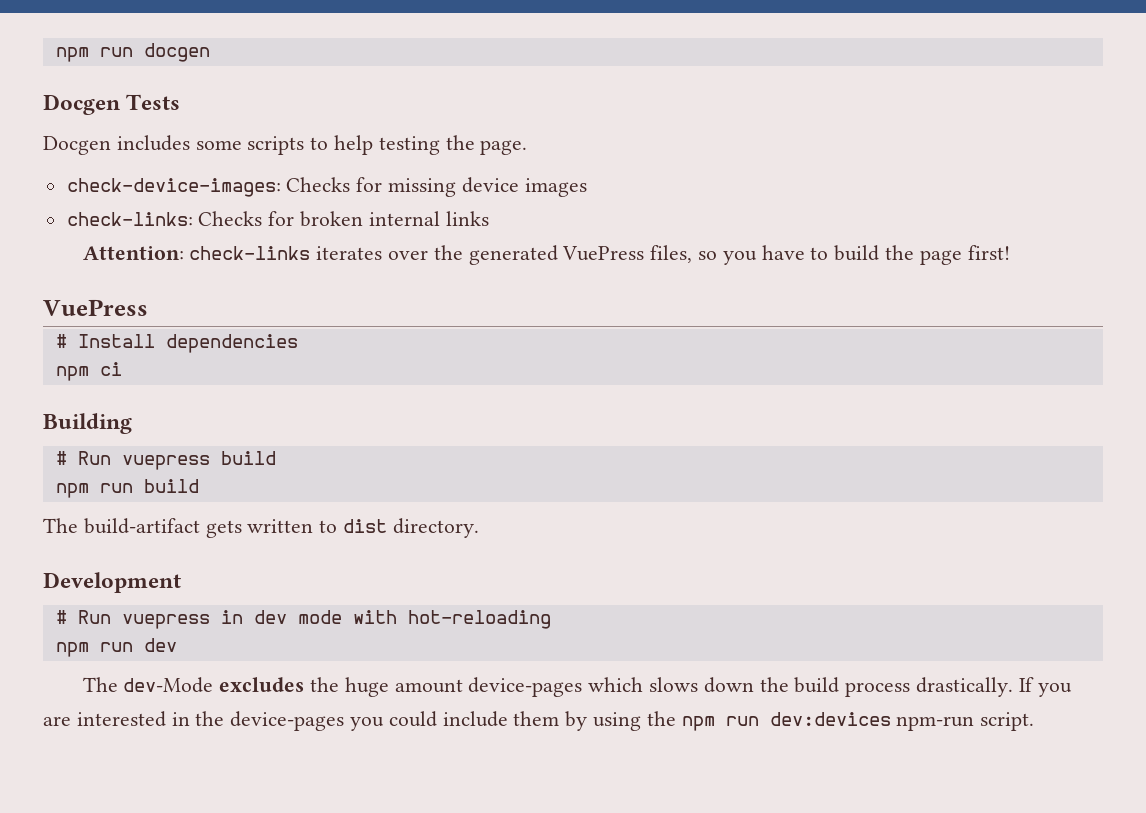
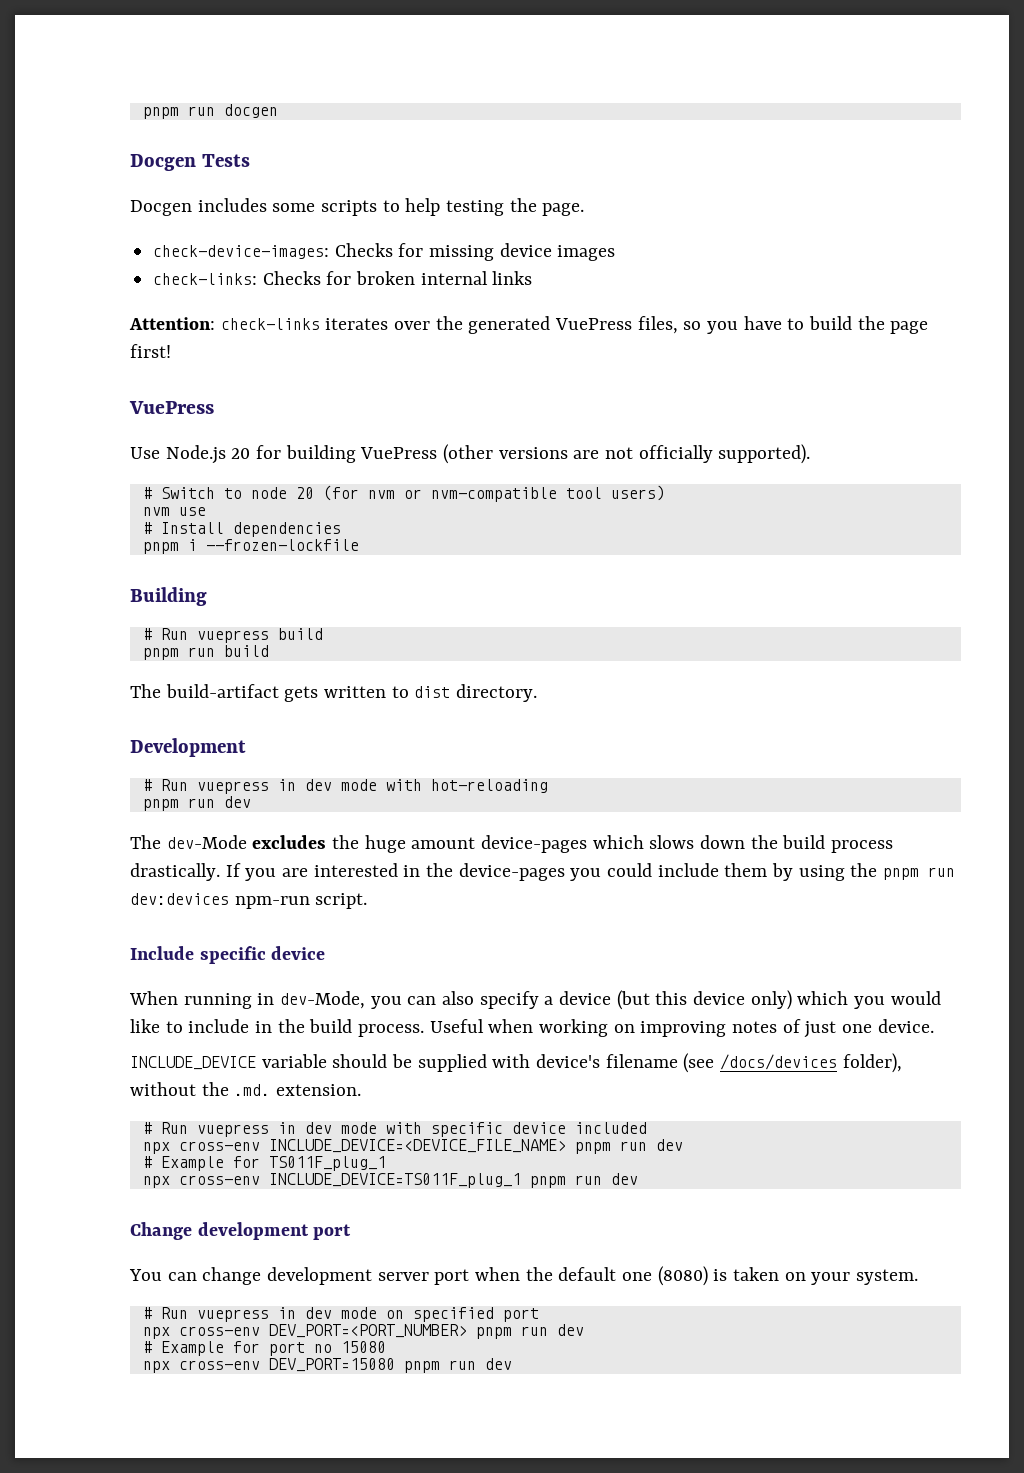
[55,47,89,62] npm -> [142,107,179,119] pnpm
(148, 307) none -> [130,444,811,464] [142,485,665,502] [142,507,206,516] // Use Node.js 20 for building VuePress (other versions are not officially supported). // # Switch to node 20 (for nvm or nvm-compatible tool users) // nvm use
[55,362,122,381] npm ci -> [142,539,359,554] pnpm i --frozen-lockfile
[55,483,89,498] npm -> [142,648,179,660] pnpm
[55,642,89,657] npm -> [142,799,179,811] pnpm
[681,716,715,731] npm -> [883,868,920,880] pnpm
(1035, 721) none -> [130,946,326,964] [129,990,941,1010] [130,1019,934,1038] [130,1053,902,1073] [130,1082,362,1096] [142,1122,647,1137] [142,1139,683,1154] [142,1156,386,1171] [142,1173,638,1188] [130,1222,352,1240] [129,1266,919,1286] [142,1307,539,1322] [142,1324,584,1339] [142,1341,386,1356] [142,1358,512,1373] // Include specific device // When running in dev-Mode, you can also specify a device (but this device only) which you would like to include in the build process. Useful when working on improving notes of just one device. // INCLUDE_DEVICE variable should be supplied with device's filename (see /docs/devices folder), without the .md. extension. // # Run vuepress in dev mode with specific device included // npx cross-env INCLUDE_DEVICE=<DEVICE_FILE_NAME> pnpm run dev // # Example for TS011F_plug_1 // npx cross-env INCLUDE_DEVICE=TS011F_plug_1 pnpm run dev // Change development port // You can change development server port when the default one (8080) is taken on your system. // # Run vuepress in dev mode on specified port // npx cross-env DEV_PORT=<PORT_NUMBER> pnpm run dev // # Example for port no 15080 // npx cross-env DEV_PORT=15080 pnpm run dev

